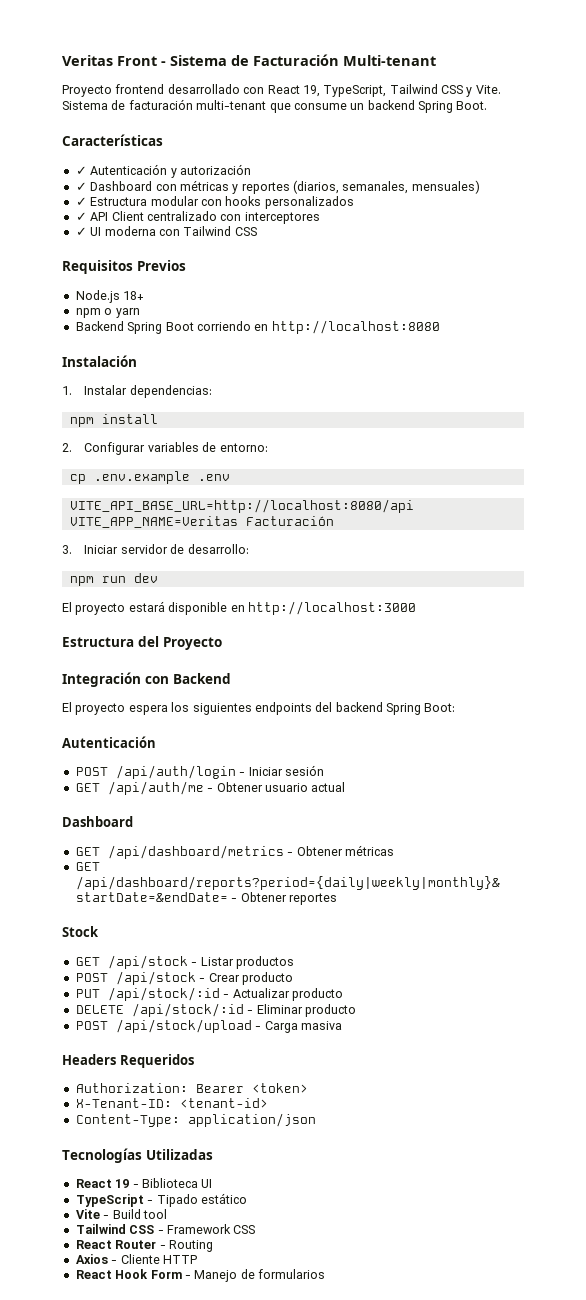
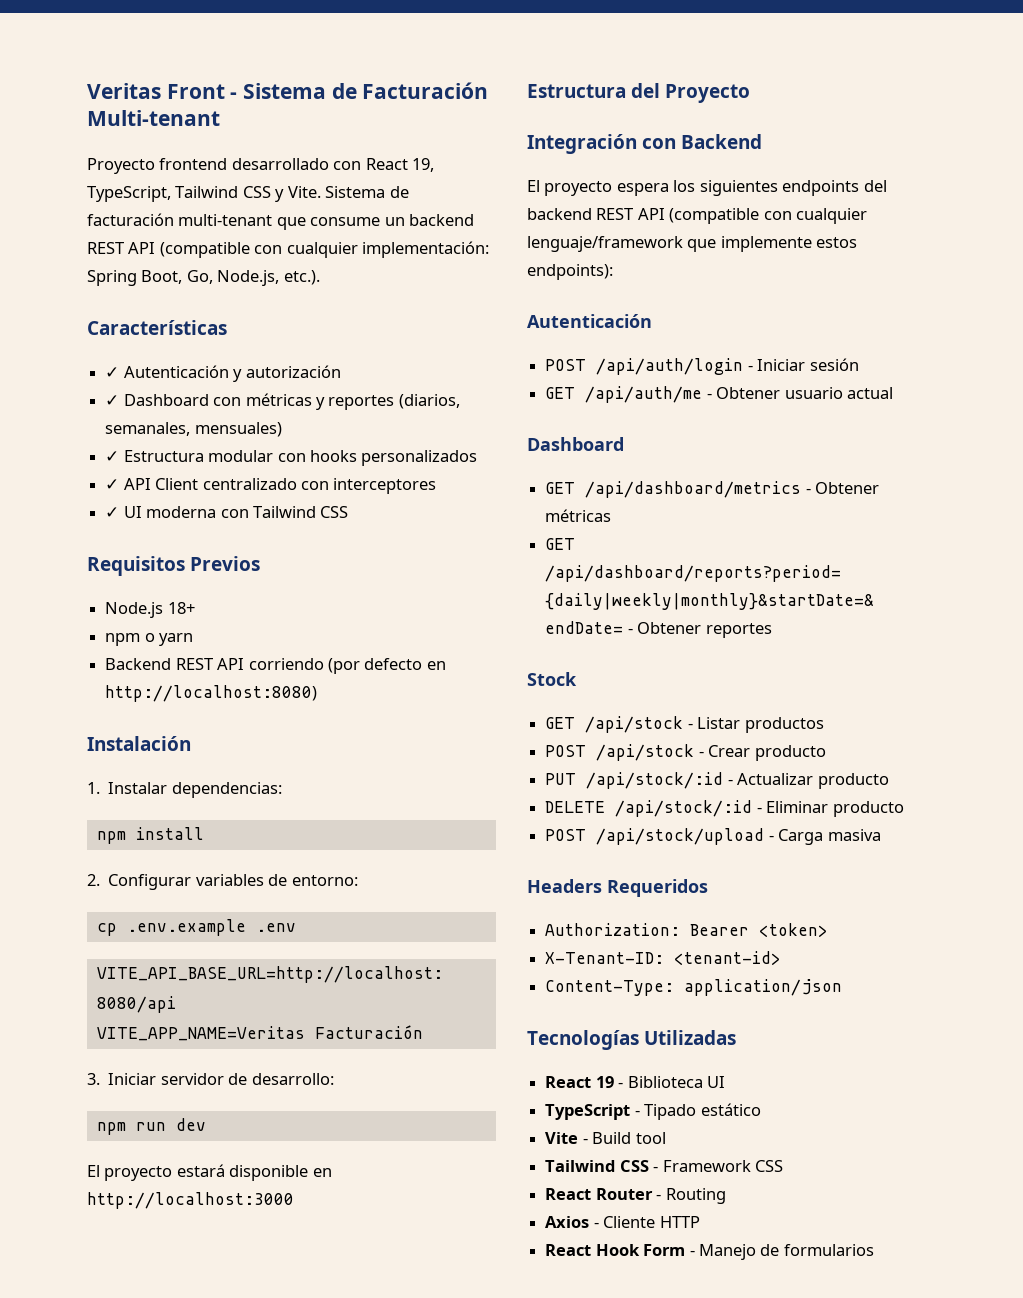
[418,101,488,113] Spring Boot. -> [87,241,490,258] [87,270,320,286] REST API (compatible con cualquier implementación: Spring Boot, Go, Node.js, etc.).
[127,320,440,334] Spring Boot corriendo en http://localhost:8080 -> [175,658,446,674] [105,685,318,702] REST API corriendo (por defecto en http://localhost:8080)
[386,703,456,715] Spring Boot: -> [596,208,868,224] [527,236,858,252] [527,264,613,280] REST API (compatible con cualquier lenguaje/framework que implemente estos endpoints):

